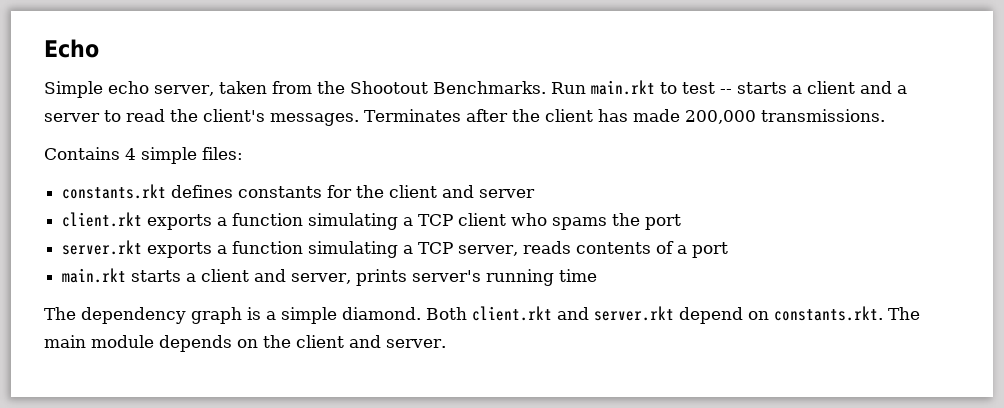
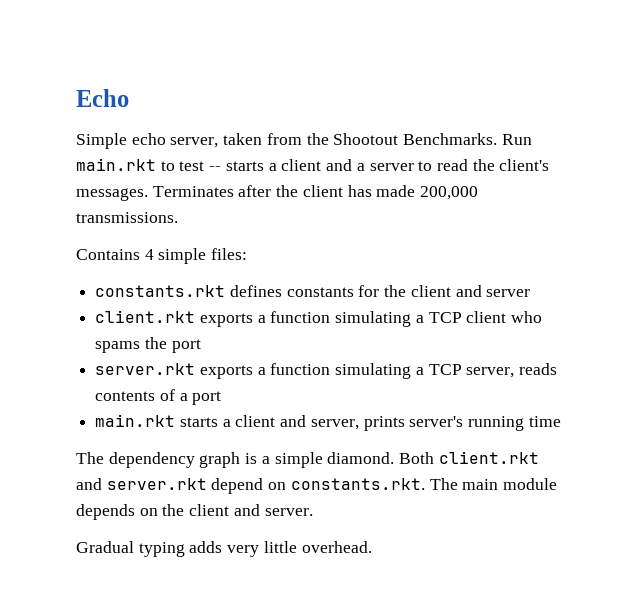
(446, 343) none -> [76,541,372,557] // Gradual typing adds very little overhead.

